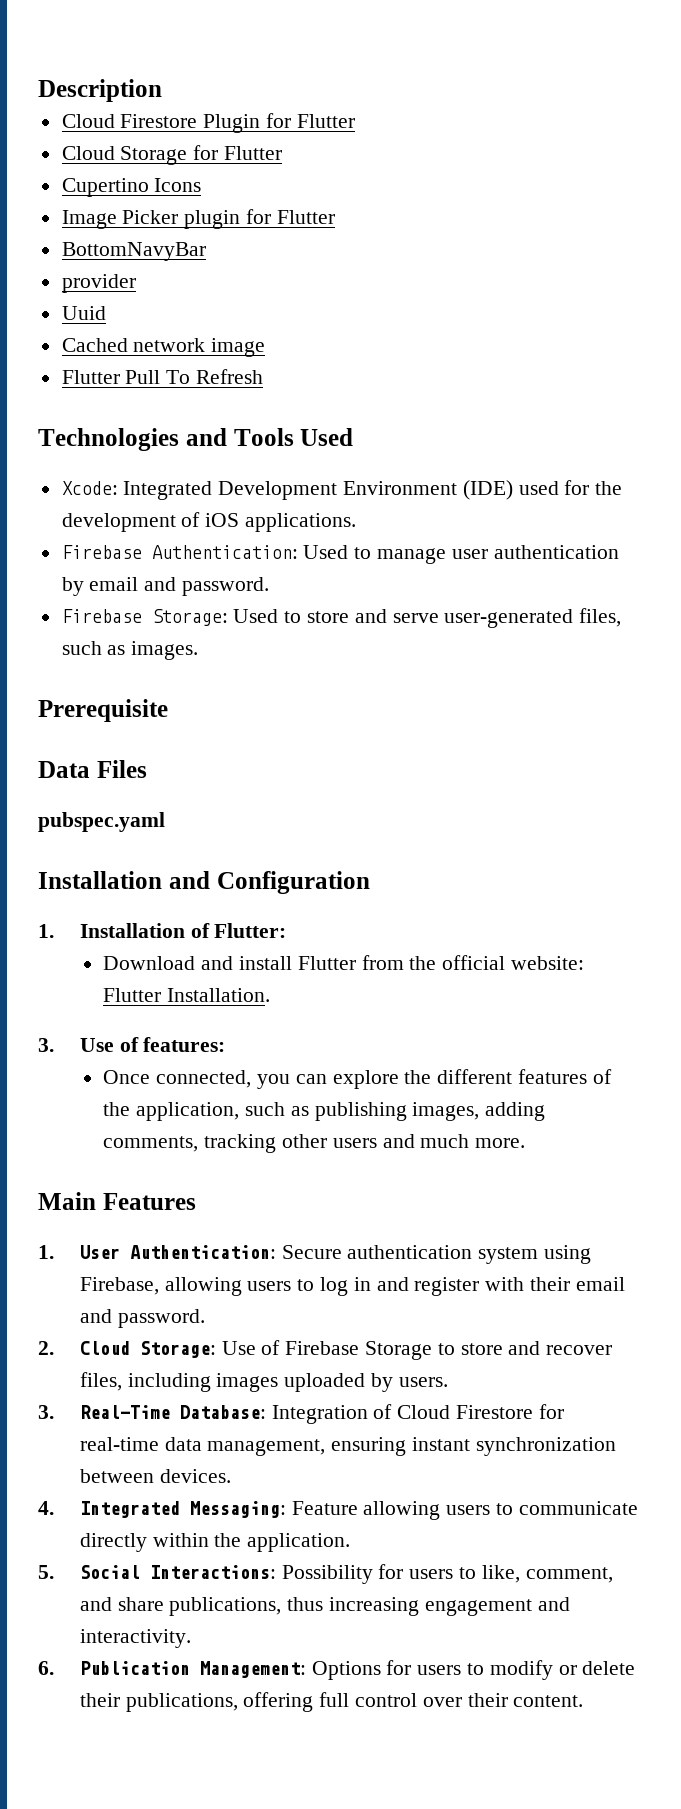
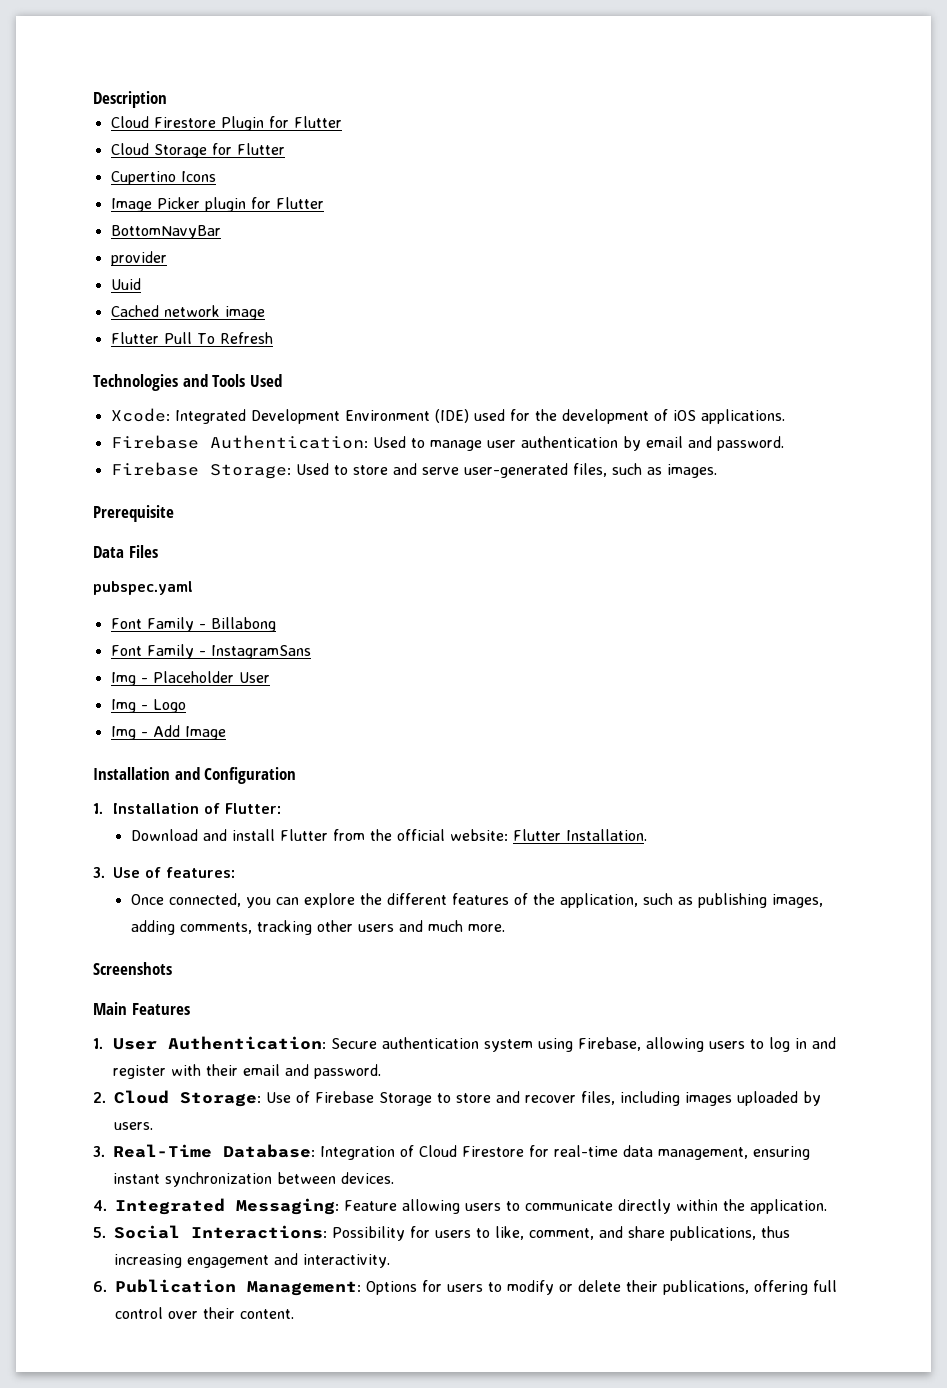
(165, 822) none -> [110,617,276,632] [110,644,311,659] [110,671,270,686] [110,699,186,713] [110,725,226,740] // Font Family - Billabong // Font Family - InstagramSans // Img - Placeholder User // Img - Logo // Img - Add Image
(526, 1143) none -> [93,962,172,975] // Screenshots

